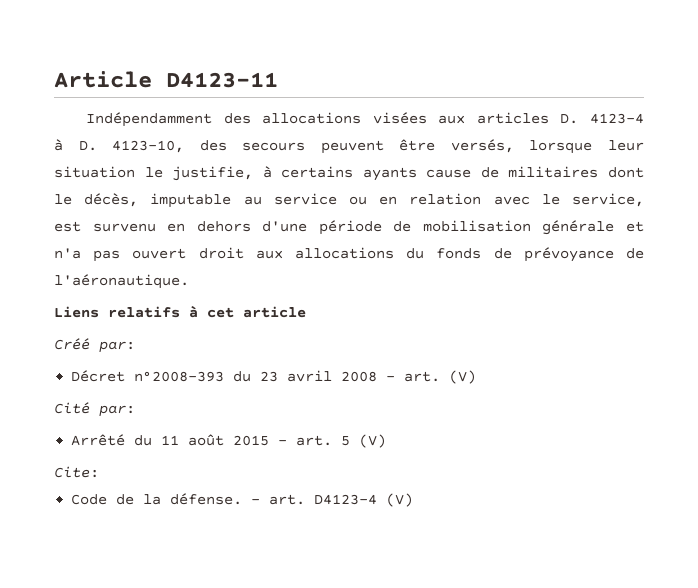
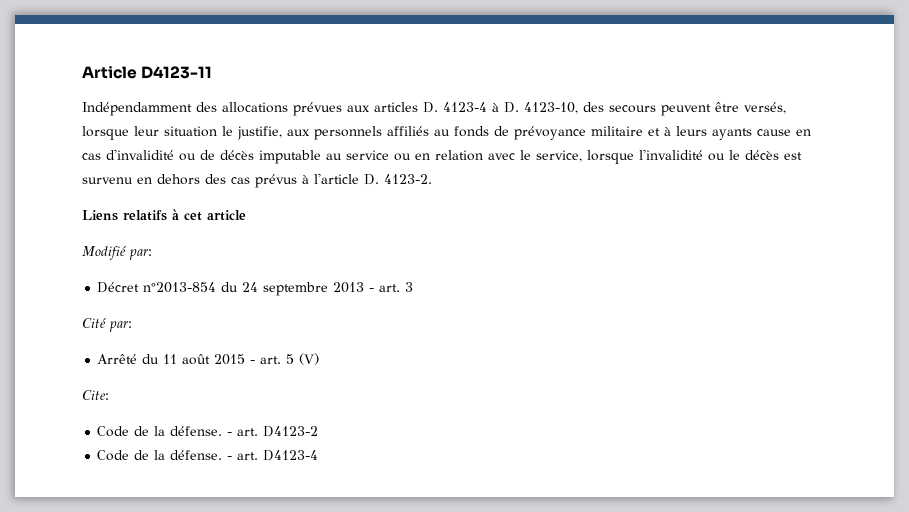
[372,112,427,124] visées -> [293,102,342,116] prévues
[262,166,644,181] [54,193,139,207] à certains ayants cause de militaires dont le décès, -> [287,126,811,140] [82,149,254,161] aux personnels affiliés au fonds de prévoyance militaire et à leurs ayants cause en cas d'invalidité ou de décès
[54,220,644,235] [54,247,644,262] [54,274,189,289] est survenu en dehors d'une période de mobilisation générale et n'a pas ouvert droit aux allocations du fonds de prévoyance de l'aéronautique. -> [587,149,802,164] [82,173,432,188] lorsque l'invalidité ou le décès est survenu en dehors des cas prévus à l'article D. 4123-2.
[54,338,90,350] Créé -> [82,246,126,260] Modifié
[134,370,477,384] n°2008-393 du 23 avril 2008 - art. (V) -> [143,282,414,296] n°2013-854 du 24 septembre 2013 - art. 3
(99, 472) none -> [97,426,319,437] // Code de la défense. - art. D4123-2
[386,493,414,507] (V) -> (319, 455) none

